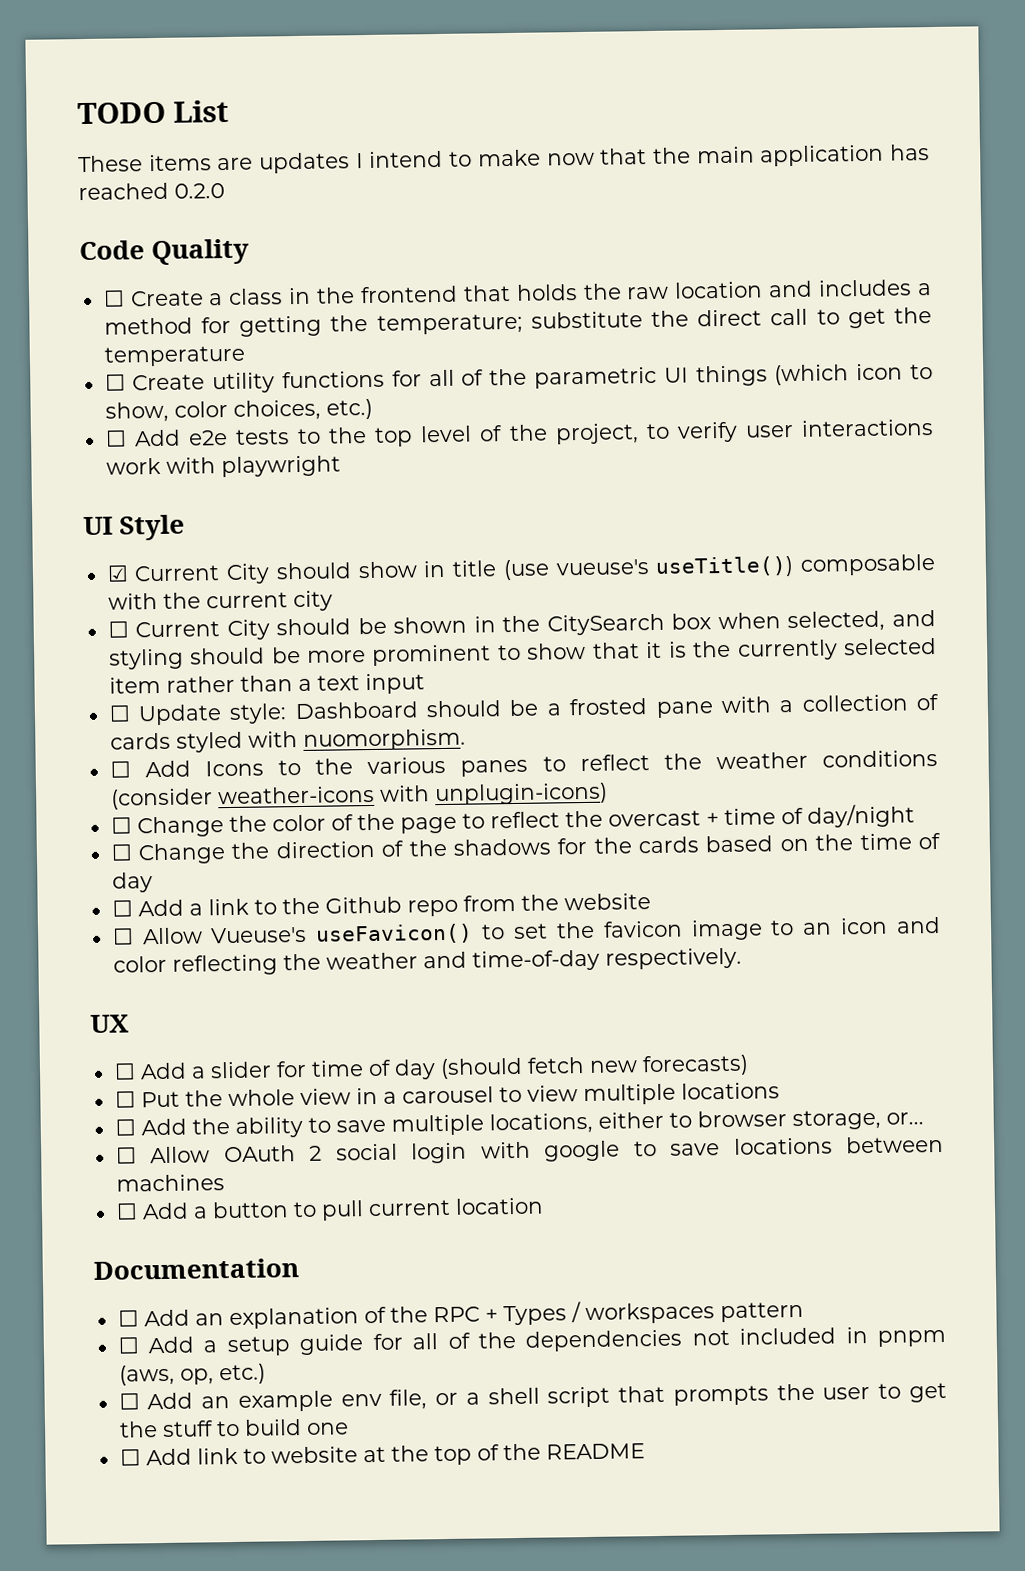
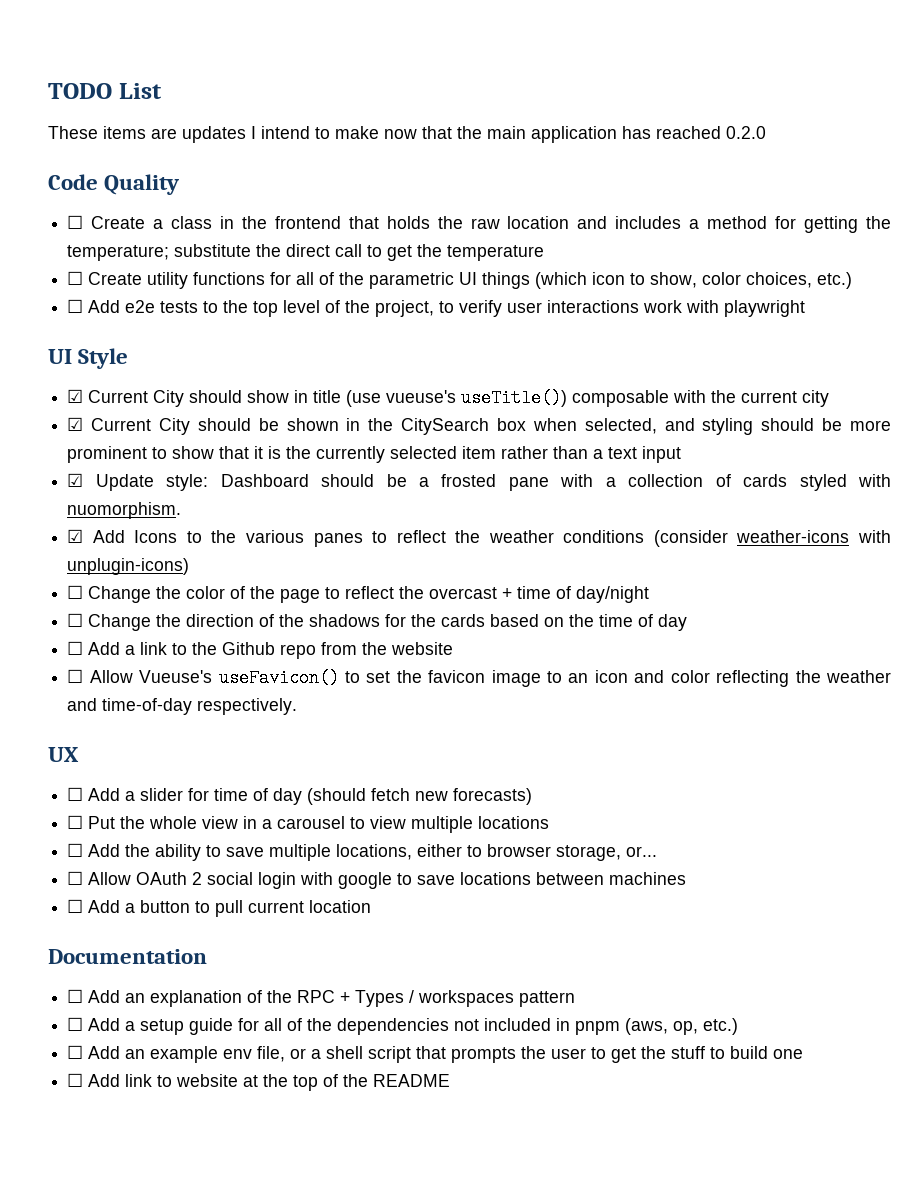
[107,620,129,638] ☐ -> [67,417,84,431] ☑
[108,704,131,722] ☐ -> [67,473,84,487] ☑
[109,760,131,778] ☐ -> [67,529,84,543] ☑

